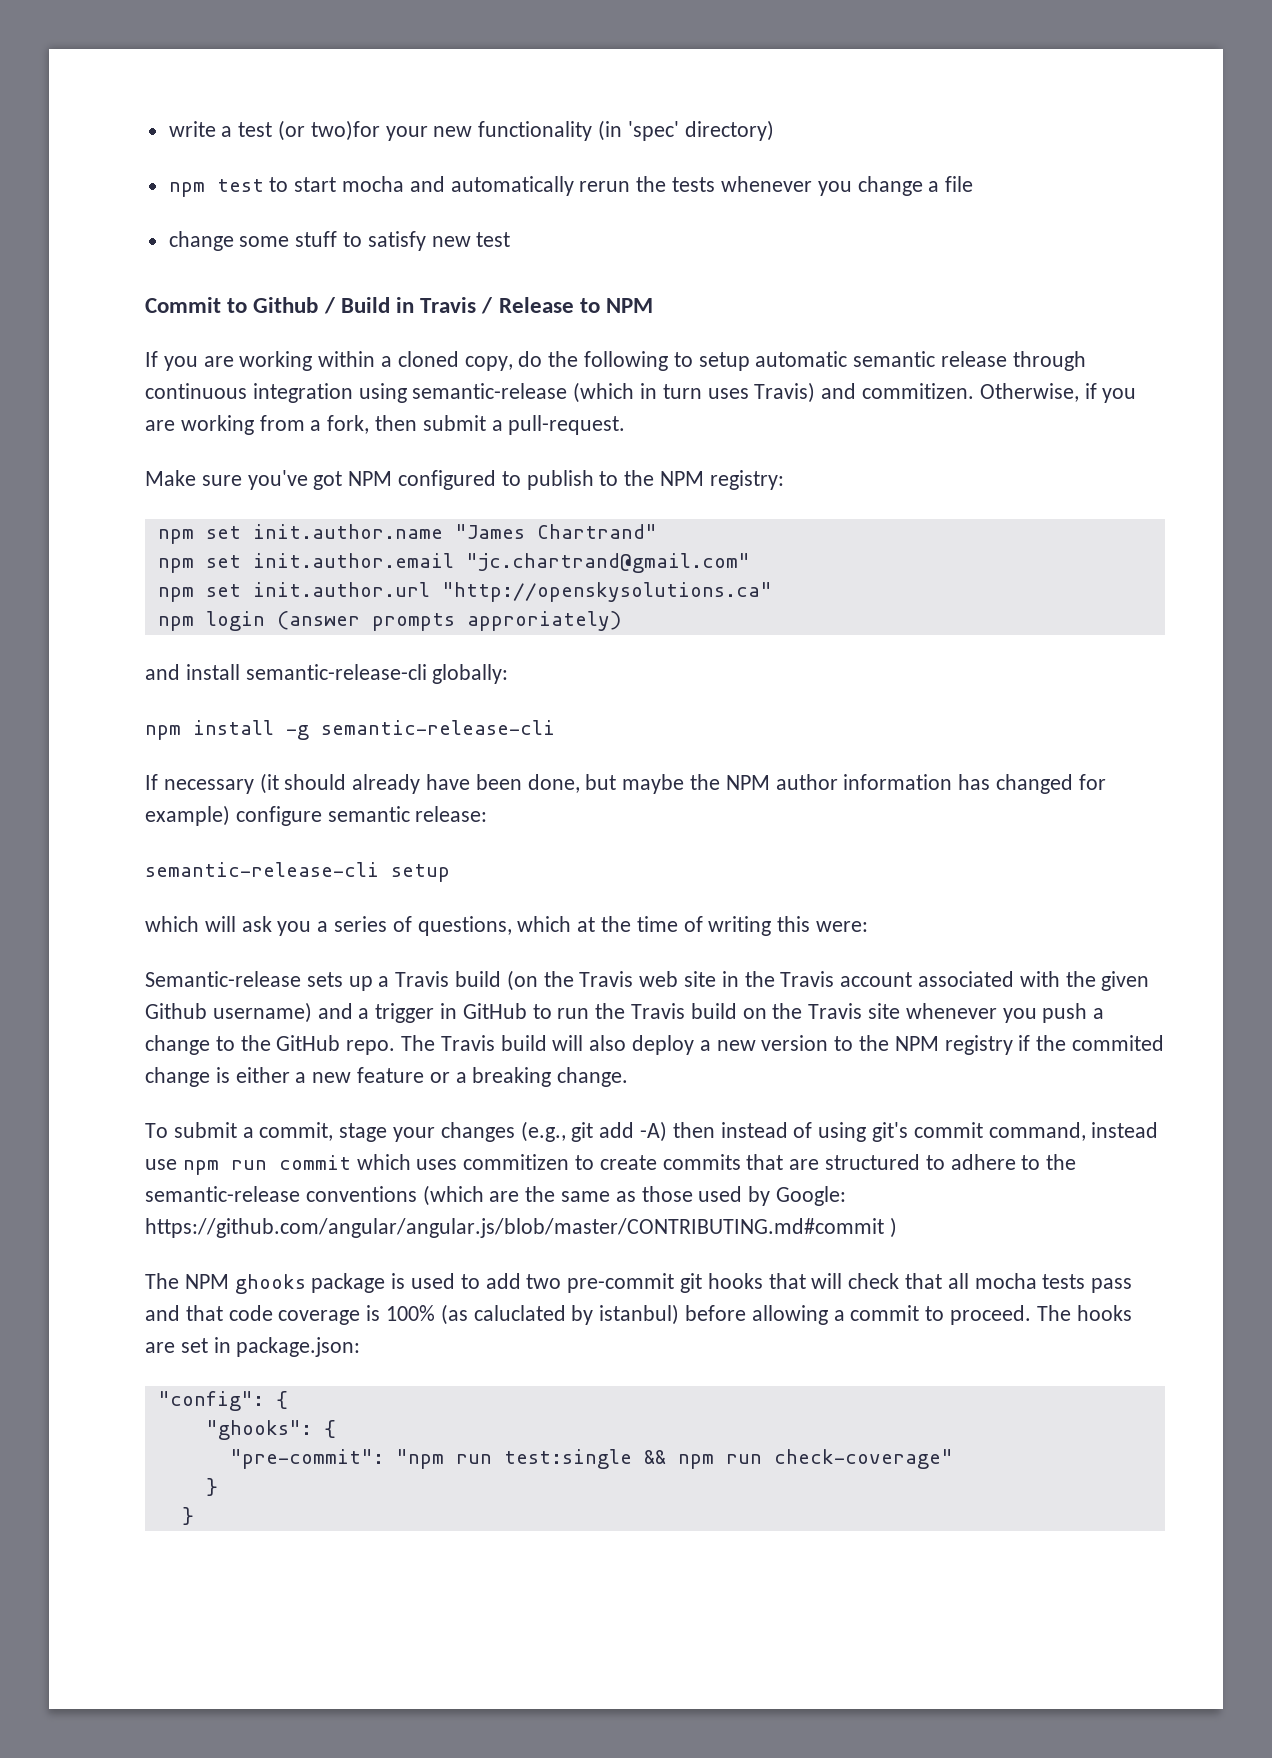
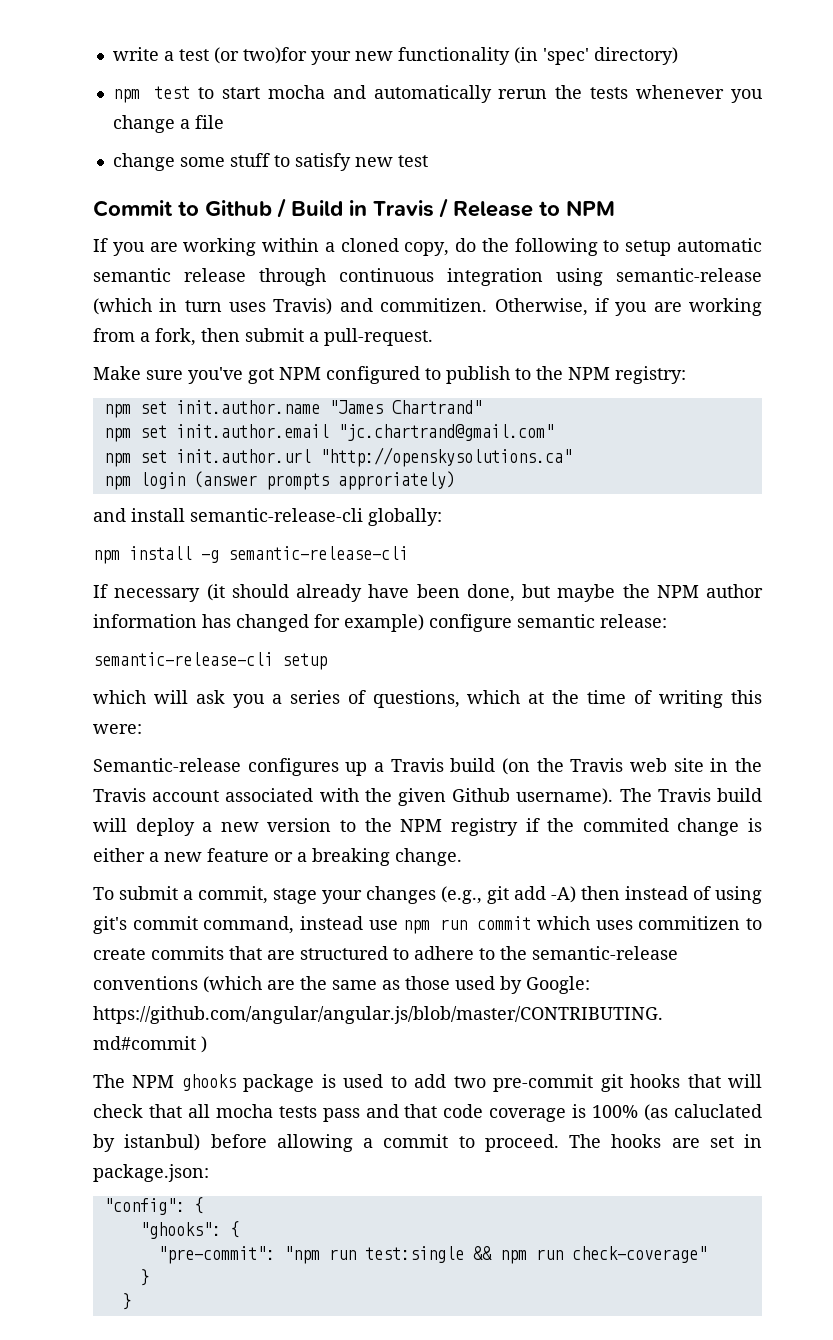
[306,972,343,987] sets -> [247,758,339,776] configures
[212,1002,1105,1023] [145,1035,396,1055] username) and a trigger in GitHub to run the Travis build on the Travis site whenever you push a change to the GitHub repo. -> [516,788,614,805] username).
[589,1035,627,1051] also -> (127, 825) none

